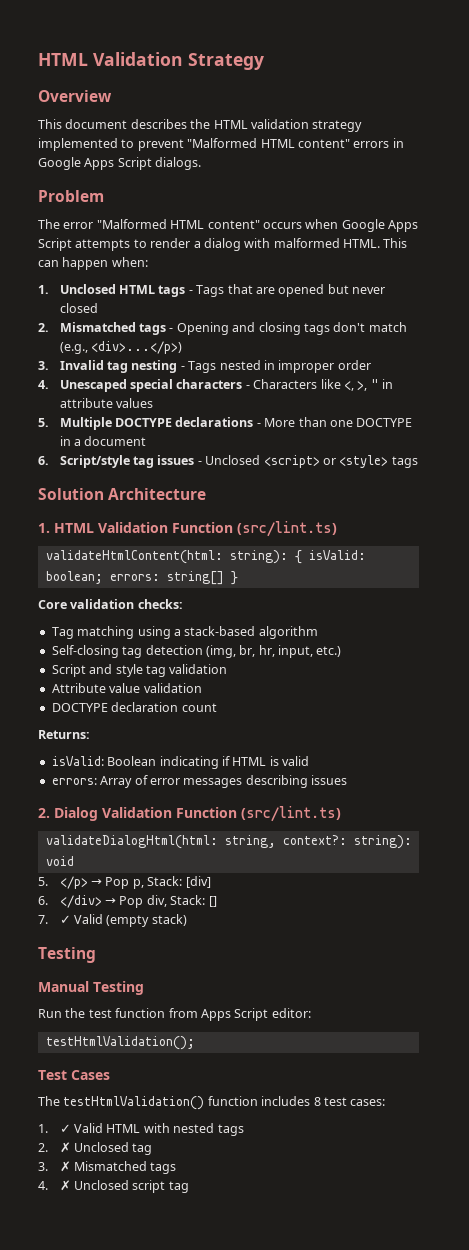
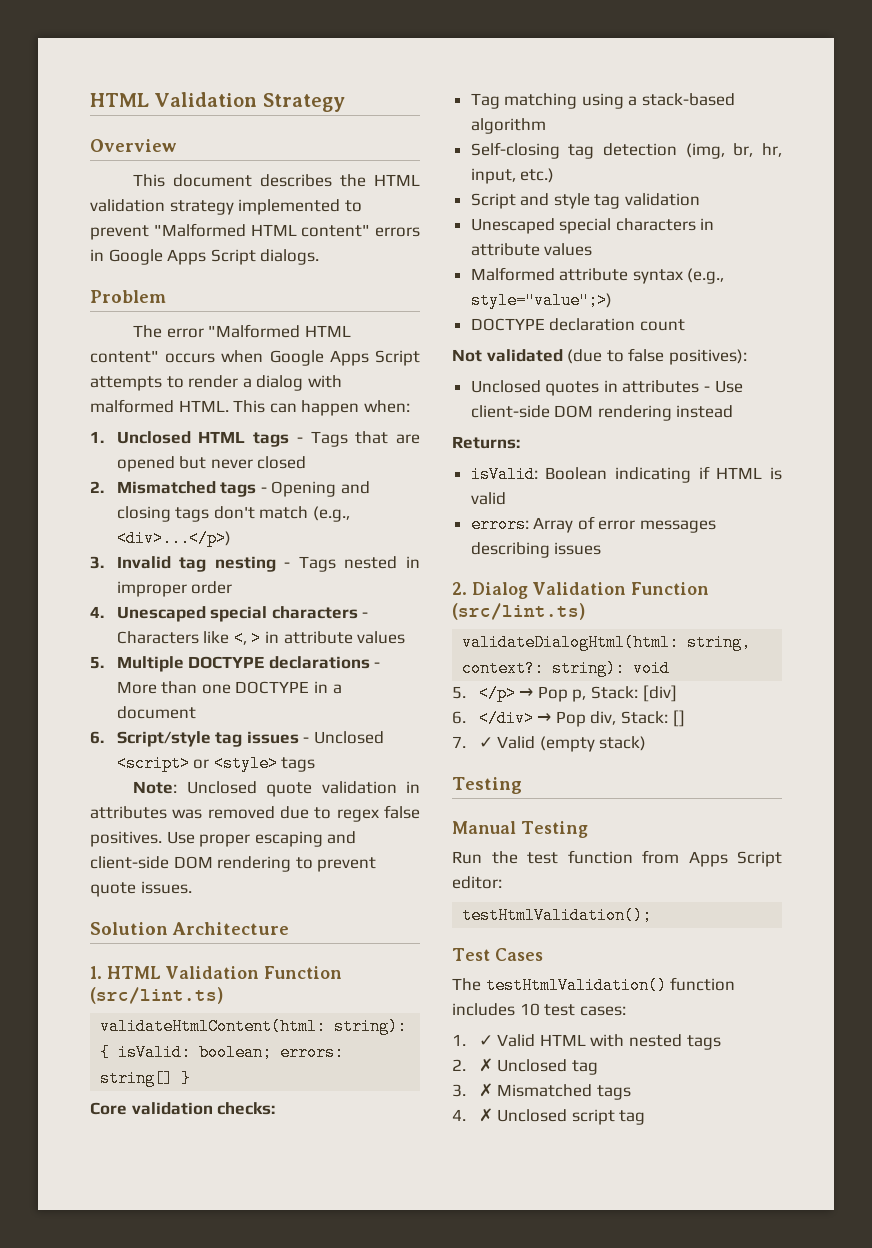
[357,379,379,391] >, " -> [251,630,262,647] >
(418, 462) none -> [133,781,420,797] [90,805,420,822] [90,831,357,847] [90,856,377,872] [90,881,192,897] // Note: Unclosed quote validation in attributes was removed due to regex false positives. Use proper escaping and client-side DOM rendering to prevent quote issues.
[51,683,202,693] [51,702,217,712] Attribute value validation // DOCTYPE declaration count -> [470,218,715,234] [470,243,593,256] [470,267,725,284] [470,292,612,309] [470,318,685,331] [452,348,747,365] [470,380,743,396] [470,405,734,421] Unescaped special characters in attribute values // Malformed attribute syntax (e.g., style="value";>) // DOCTYPE declaration count // Not validated (due to false positives): // Unclosed quotes in attributes - Use client-side DOM rendering instead
[313,1097,321,1106] 8 -> [519,1003,540,1016] 10

